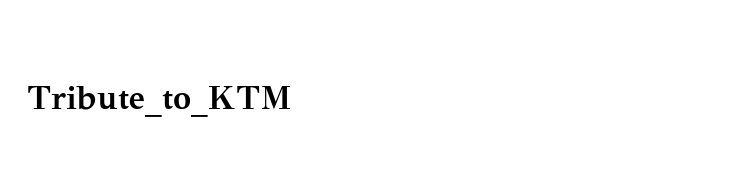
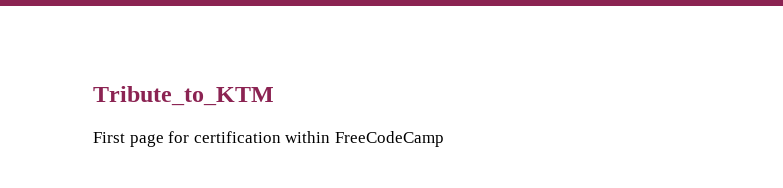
(292, 101) none -> [93,131,444,147] // First page for certification within FreeCodeCamp

